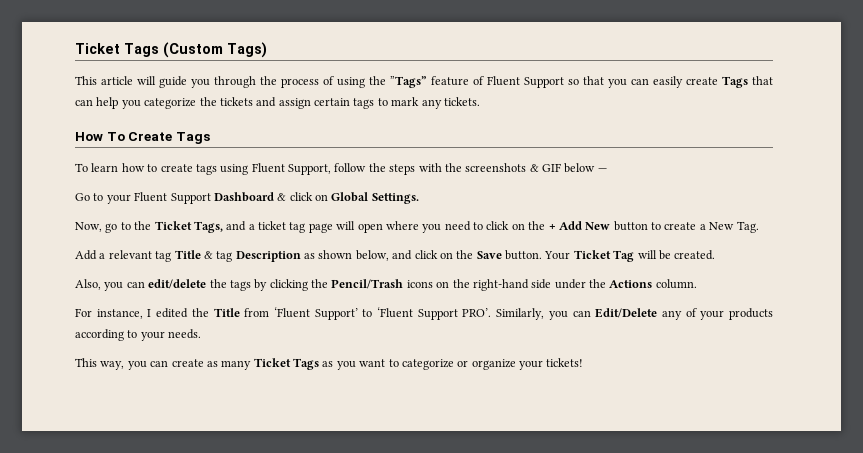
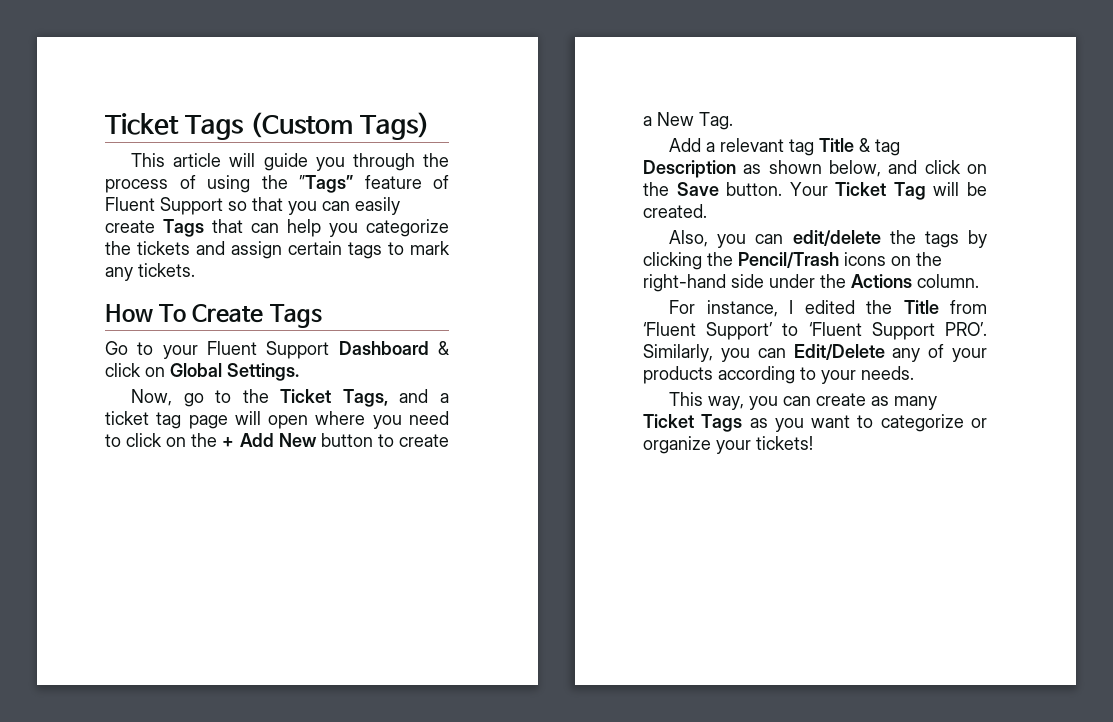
[75,163,607,175] // To learn how to create tags using Fluent Support, follow the steps with the screenshots & GIF below — -> (322, 316) none

